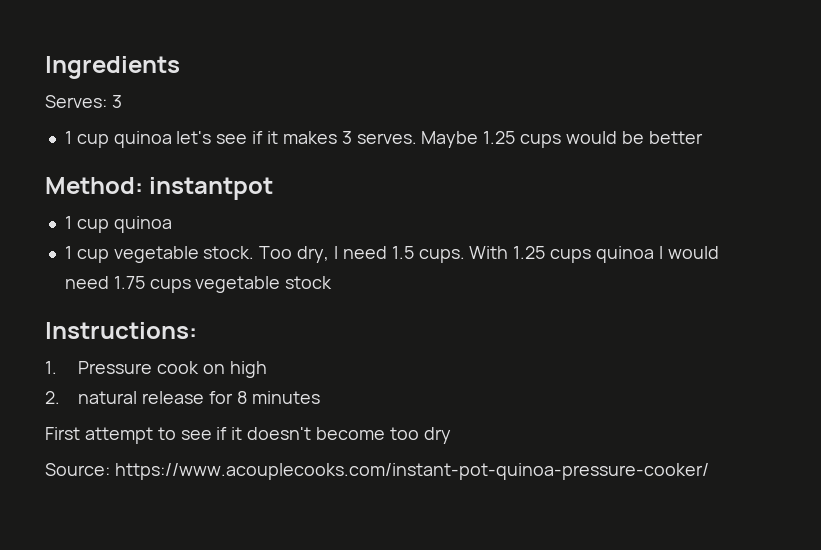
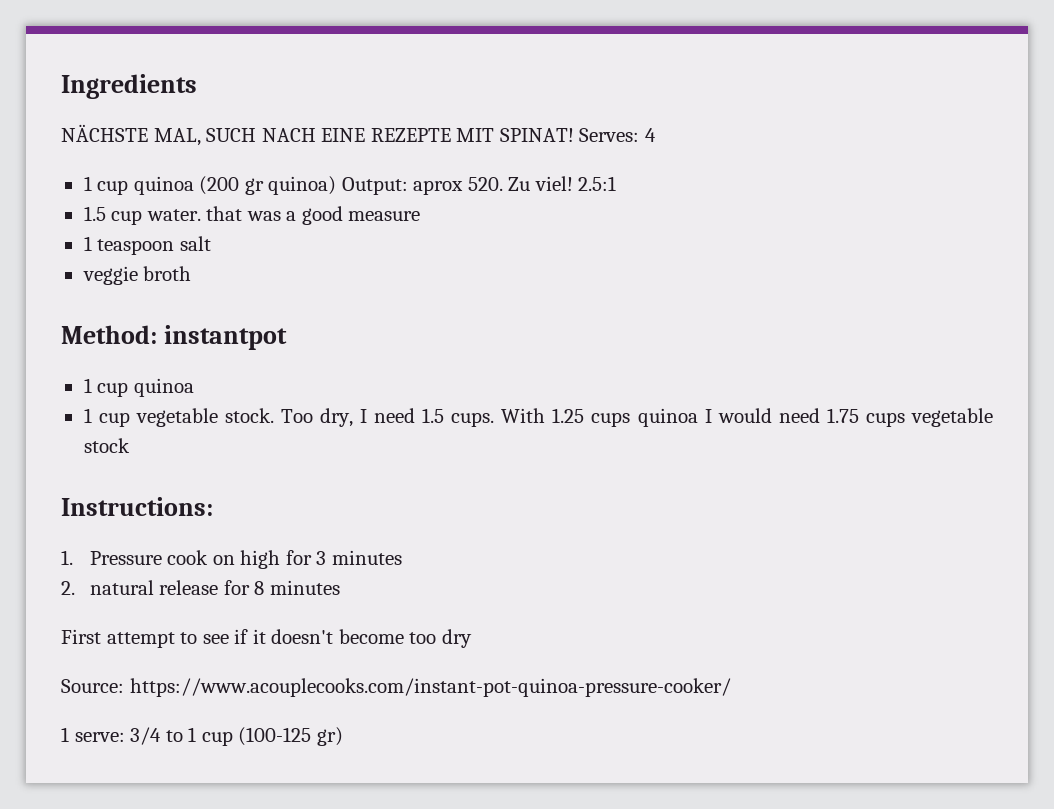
[45,95,122,108] [64,131,703,148] Serves: 3 // 1 cup quinoa let's see if it makes 3 serves. Maybe 1.25 cups would be better -> [61,124,656,146] [83,176,617,195] [83,206,421,225] [83,236,211,255] [82,266,192,285] NÄCHSTE MAL, SUCH NACH EINE REZEPTE MIT SPINAT! Serves: 4 // 1 cup quinoa (200 gr quinoa) Output: aprox 520. Zu viel! 2.5:1 // 1.5 cup water. that was a good measure // 1 teaspoon salt // veggie broth
(267, 369) none -> [285,550,402,565] for 3 minutes
(709, 471) none -> [61,727,343,746] // 1 serve: 3/4 to 1 cup (100-125 gr)

